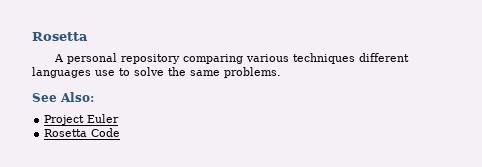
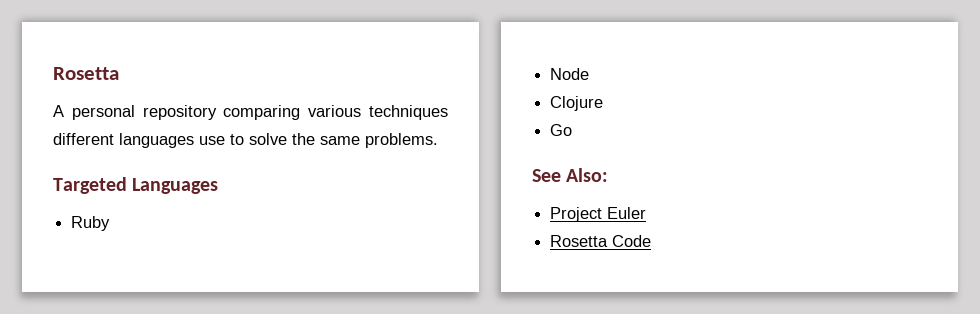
(281, 72) none -> [53,177,219,194] [71,216,111,231] [550,68,590,80] [550,96,604,111] [550,124,573,136] // Targeted Languages // Ruby // Node // Clojure // Go

